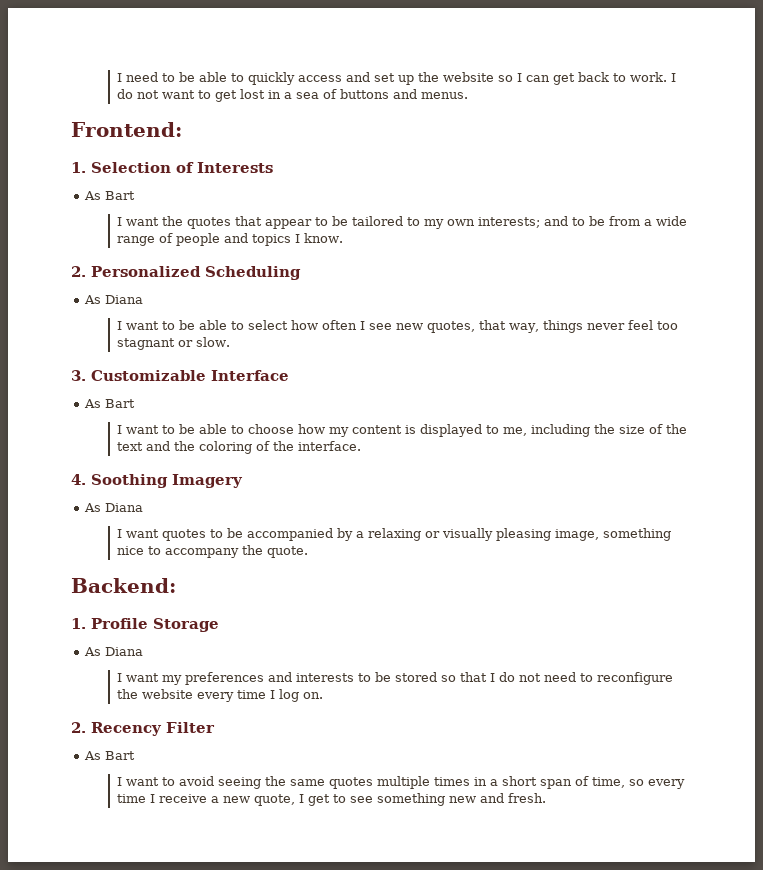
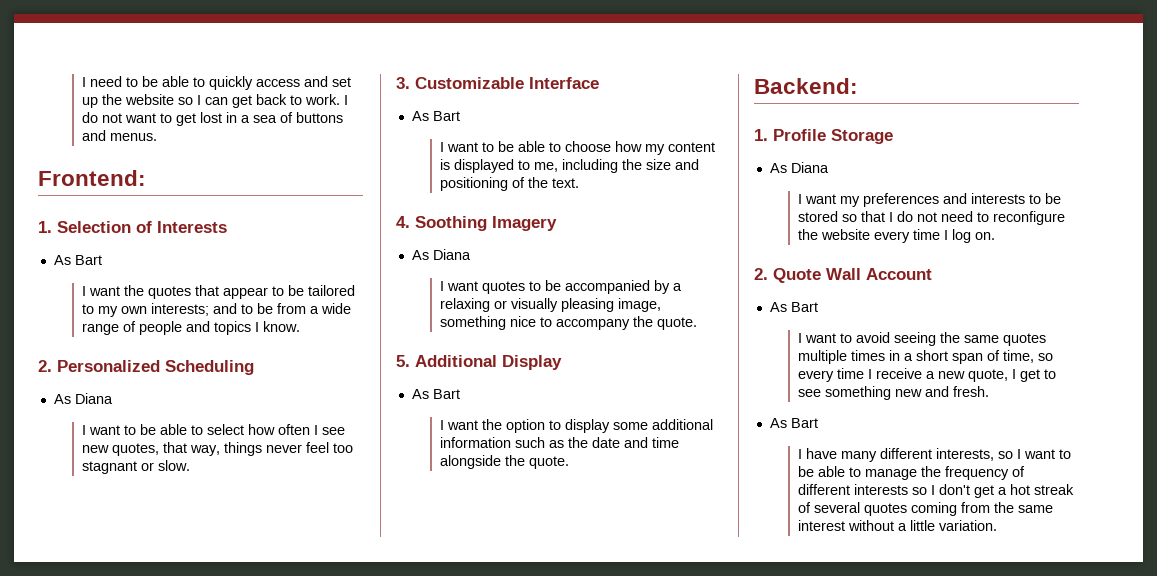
[648,424,687,434] [116,441,361,454] of the text and the coloring of the interface. -> [675,159,700,170] [440,177,580,191] and positioning of the text.
(308, 552) none -> [396,355,562,370] [411,389,460,399] [440,419,714,433] [440,437,680,448] [440,455,570,469] // 5. Additional Display // As Bart // I want the option to display some additional information such as the date and time alongside the quote.
[91,722,215,736] Recency Filter -> [773,268,932,283] Quote Wall Account
(546, 798) none -> [769,418,818,428] [798,448,1072,462] [798,466,1026,480] [798,484,1075,498] [798,502,1054,516] [798,520,998,531] // As Bart // I have many different interests, so I want to be able to manage the frequency of different interests so I don't get a hot streak of several quotes coming from the same interest without a little variation.

